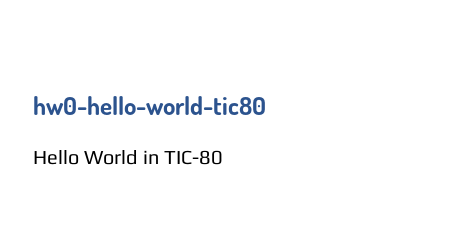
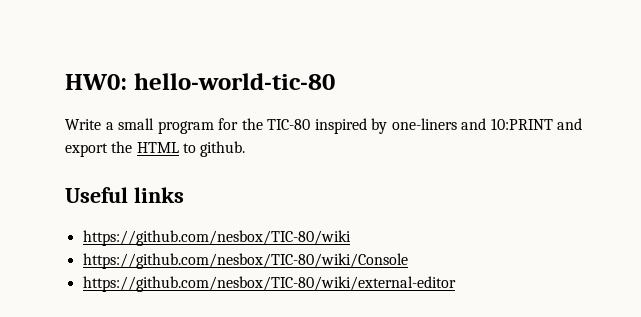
[33,96,266,115] [33,150,224,165] hw0-hello-world-tic80 // Hello World in TIC-80 -> [65,73,335,90] [65,118,582,134] [65,141,246,157] [65,187,184,203] [82,230,351,246] [82,253,408,269] [82,276,456,292] HW0: hello-world-tic-80 // Write a small program for the TIC-80 inspired by one-liners and 10:PRINT and export the HTML to github. // Useful links // https://github.com/nesbox/TIC-80/wiki // https://github.com/nesbox/TIC-80/wiki/Console // https://github.com/nesbox/TIC-80/wiki/external-editor

